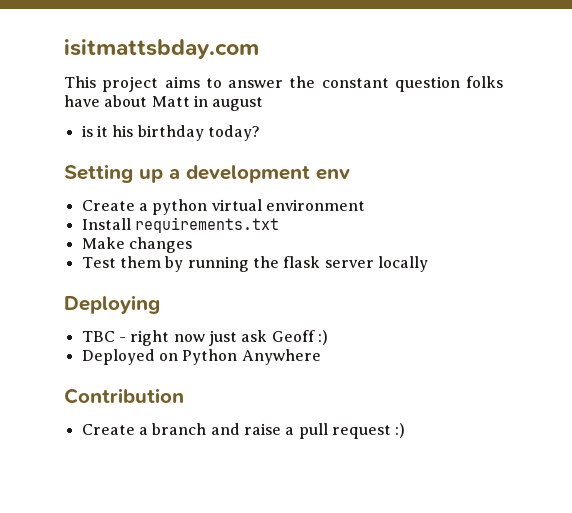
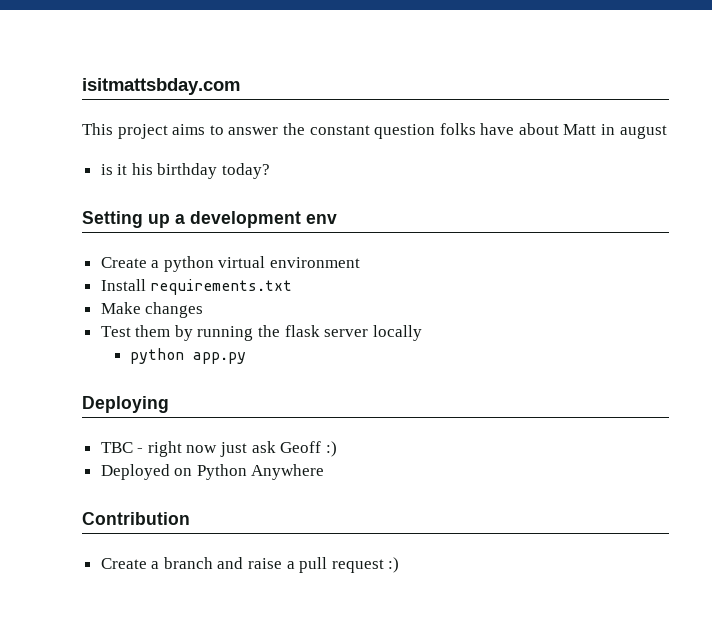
(428, 264) none -> [130,348,247,364] // python app.py

